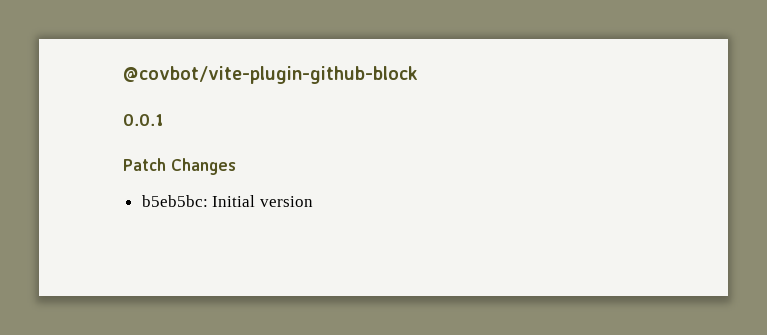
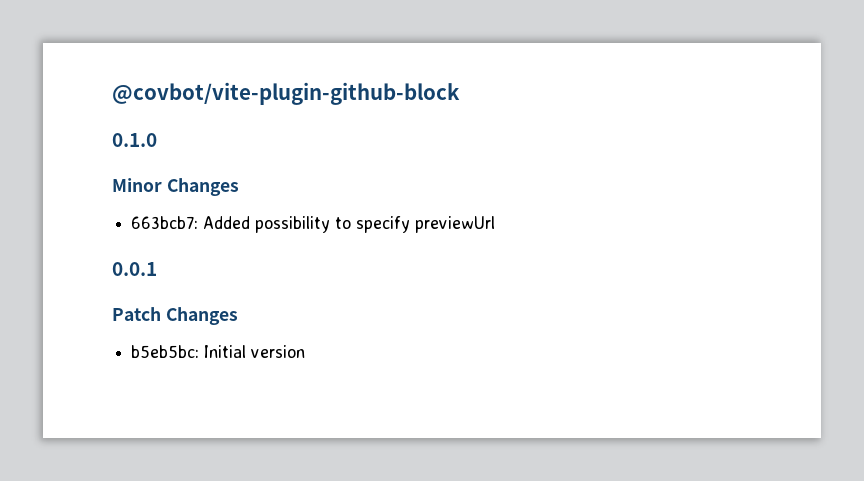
(418, 75) none -> [112,133,157,147] [112,178,239,196] [131,216,496,233] // 0.1.0 // Minor Changes // 663bcb7: Added possibility to specify previewUrl

